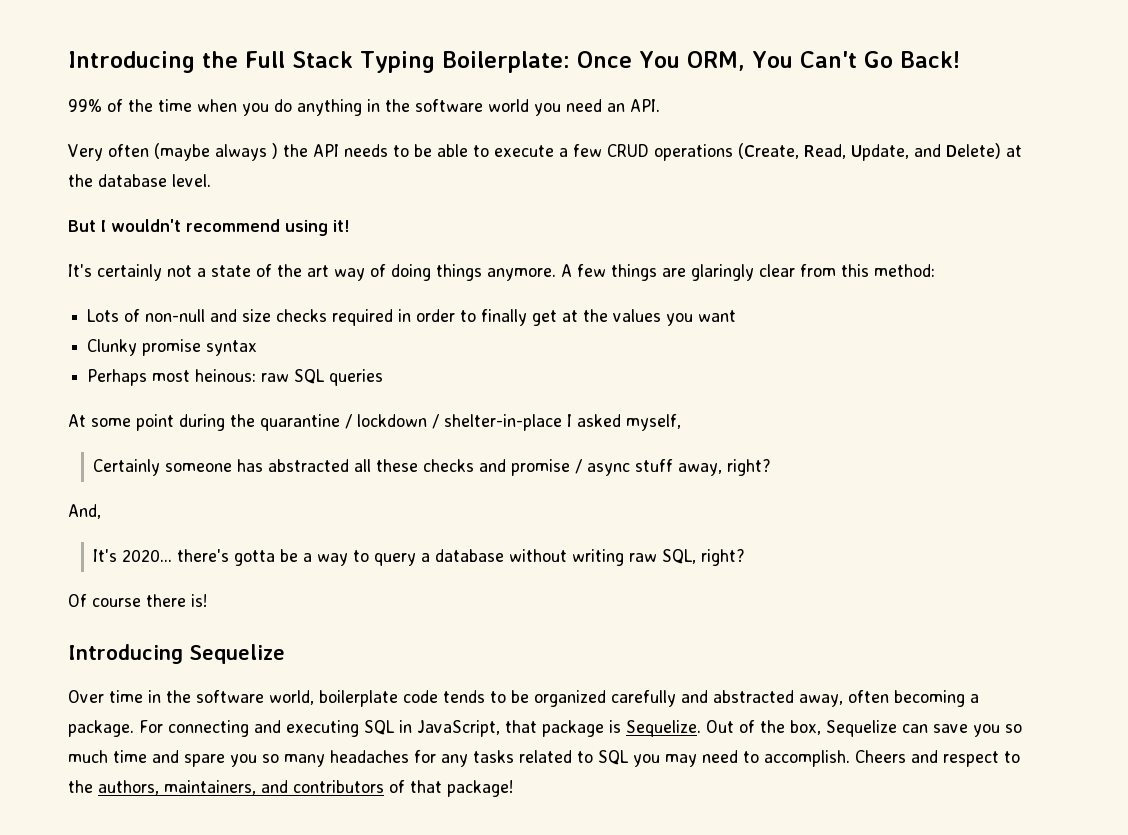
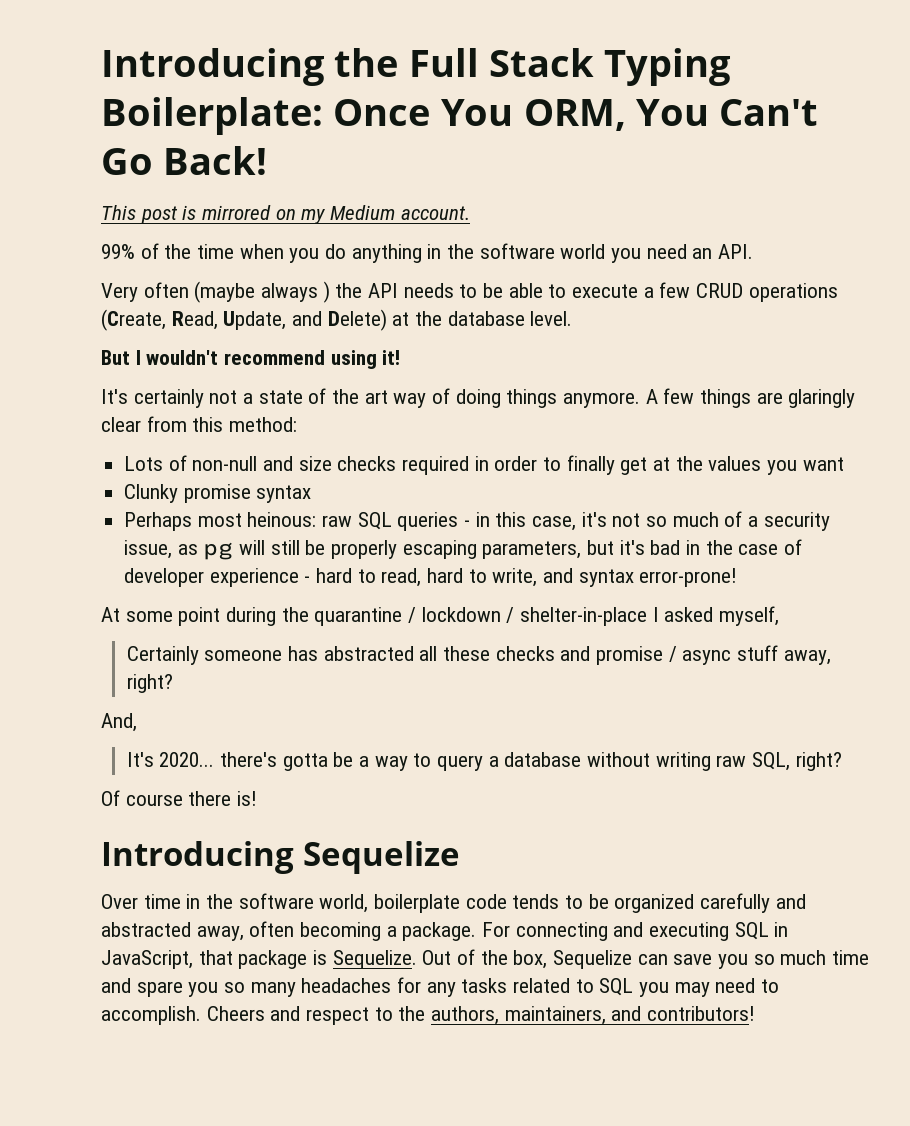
(960, 59) none -> [101,205,470,224] // This post is mirrored on my Medium account.
(384, 377) none -> [464,511,830,531] [124,539,803,560] [124,568,738,587] - in this case, it's not so much of a security issue, as pg will still be properly escaping parameters, but it's bad in the case of developer experience - hard to read, hard to write, and syntax error-prone!
[293,780,513,797] contributors of that package! -> [647,1006,756,1021] contributors!

